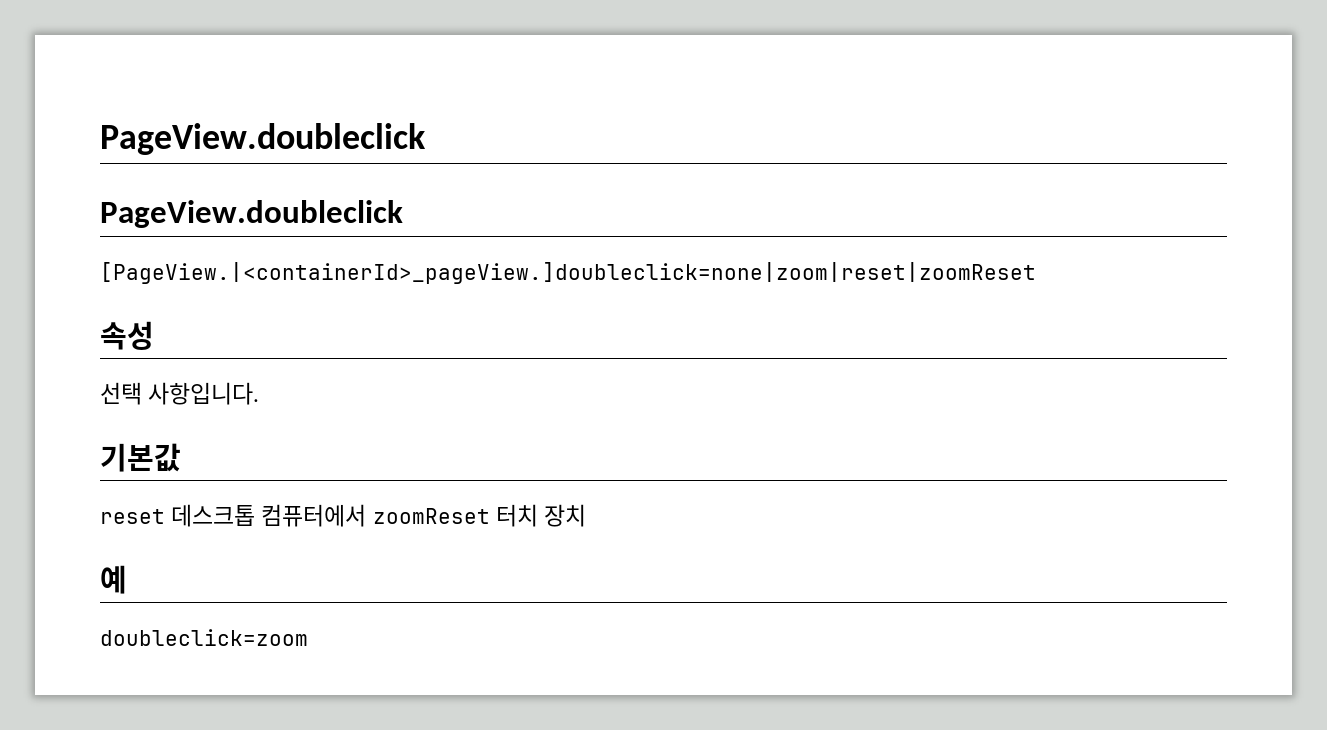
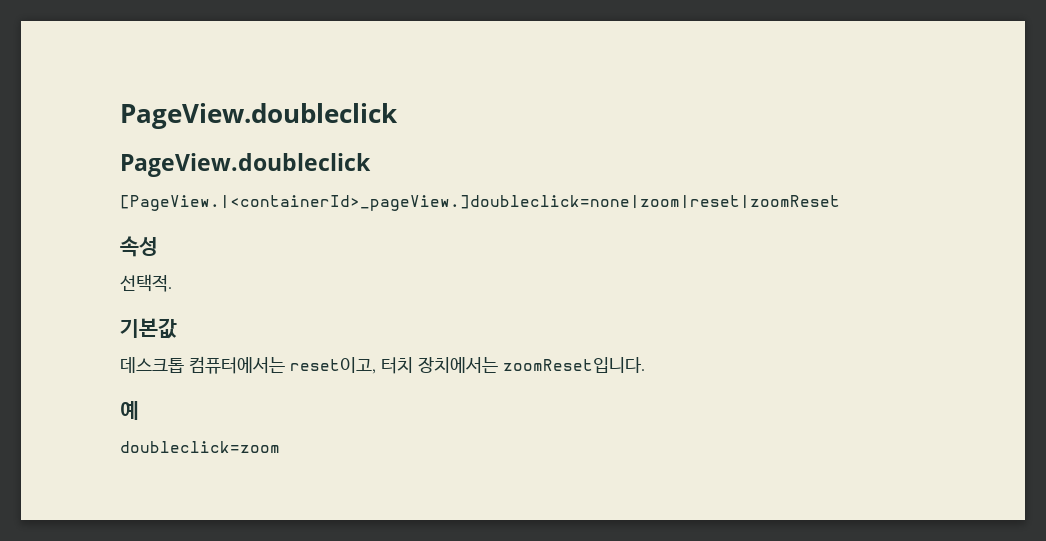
[100,382,260,405] 선택 사항입니다. -> [120,274,172,292] 선택적.
[100,504,587,527] reset 데스크톱 컴퓨터에서 zoomReset 터치 장치 -> [120,356,645,374] 데스크톱 컴퓨터에서는 reset이고, 터치 장치에서는 zoomReset입니다.

